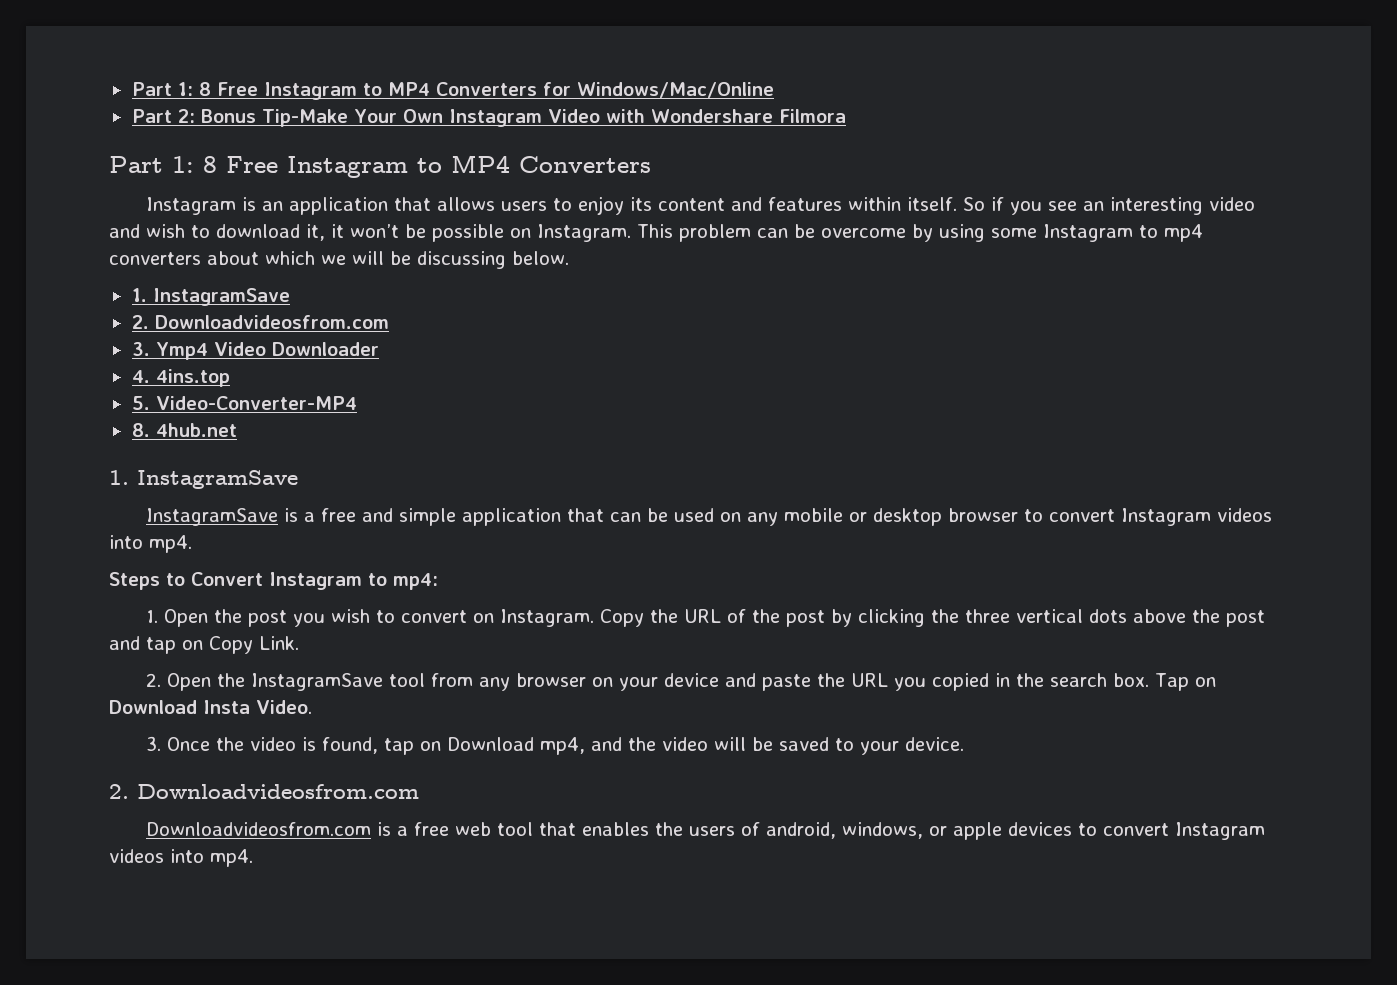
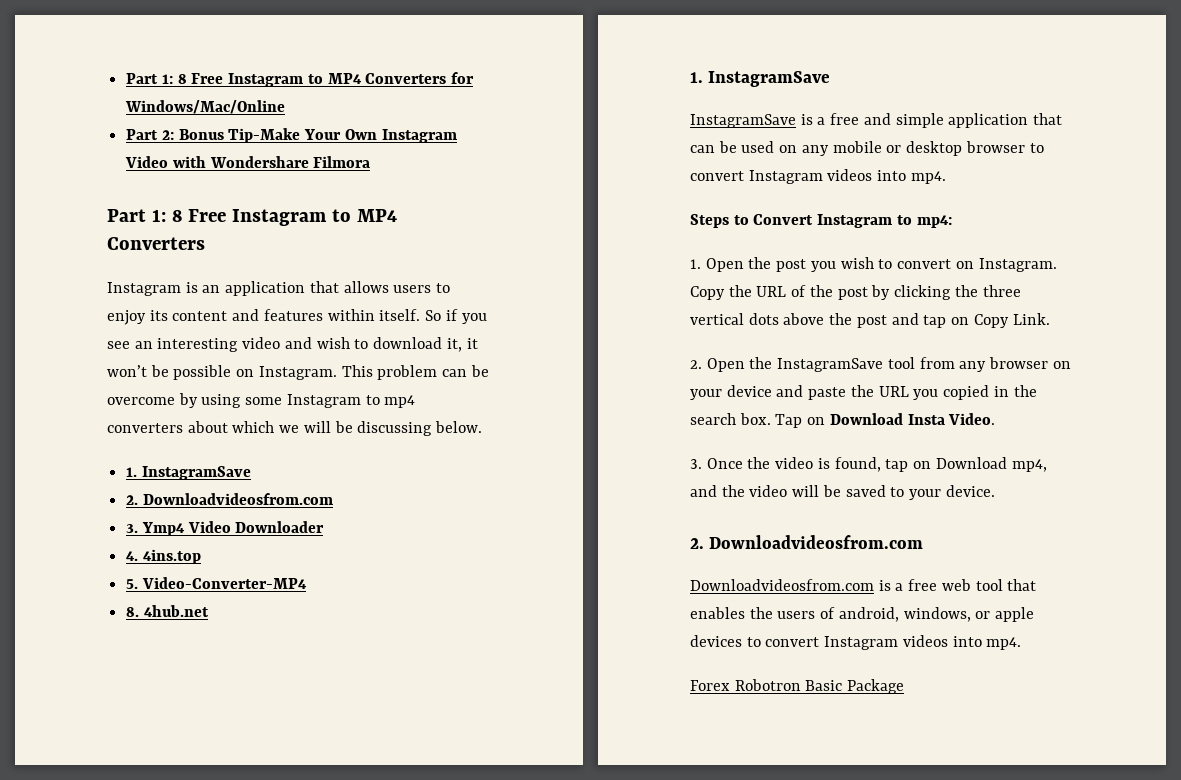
(253, 858) none -> [690,679,905,694] // Forex Robotron Basic Package

